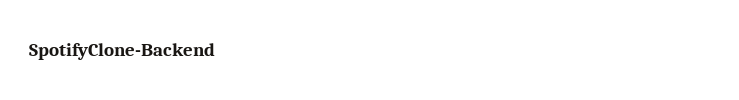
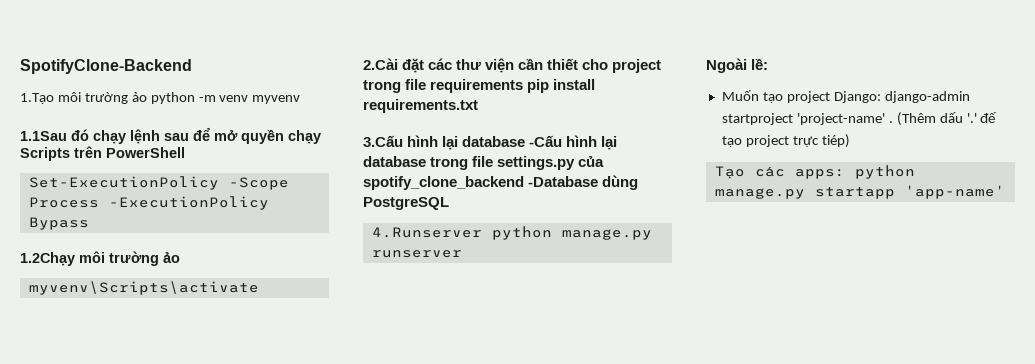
(215, 51) none -> [20,92,301,104] [20,127,321,144] [20,146,185,161] [28,176,289,190] [28,196,269,210] [28,217,89,230] [20,251,180,266] [28,281,259,295] [363,58,662,73] [363,79,596,93] [363,99,478,113] [363,135,618,150] [363,156,605,170] [363,175,639,190] [363,197,449,210] [371,226,652,240] [371,250,462,258] [706,58,769,73] [721,90,970,103] [721,112,998,126] [721,134,850,148] [714,165,915,179] [714,185,1005,199] // 1.Tạo môi trường ảo python -m venv myvenv // 1.1Sau đó chạy lệnh sau để mở quyền chạy Scripts trên PowerShell // Set-ExecutionPolicy -Scope Process -ExecutionPolicy Bypass // 1.2Chạy môi trường ảo // myvenv\Scripts\activate // 2.Cài đặt các thư viện cần thiết cho project trong file requirements pip install requirements.txt // 3.Cấu hình lại database -Cấu hình lại database trong file settings.py của spotify_clone_backend -Database dùng PostgreSQL // 4.Runserver python manage.py runserver // Ngoài lề: // Muốn tạo project Django: django-admin startproject 'project-name' . (Thêm dấu '.' đế tạo project trực tiép) // Tạo các apps: python manage.py startapp 'app-name'

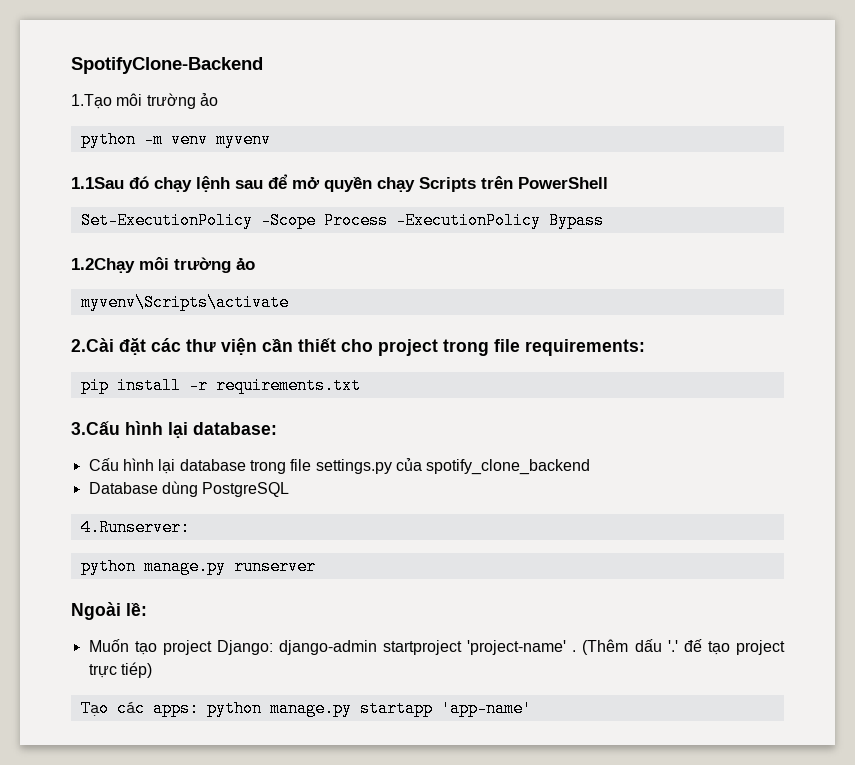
(147, 97) none -> (218, 99) //
[430,79,524,93] requirements -> [525,339,645,356] requirements: //
(596, 84) none -> [188,377,208,394] -r
[462,135,563,147] database -Cấu -> [193,422,277,435] [88,458,119,471] database: // Cấu
[528,176,599,187] -Database -> [88,482,158,494] // Database
[371,227,482,238] 4.Runserver -> [80,519,190,536] 4.Runserver: //

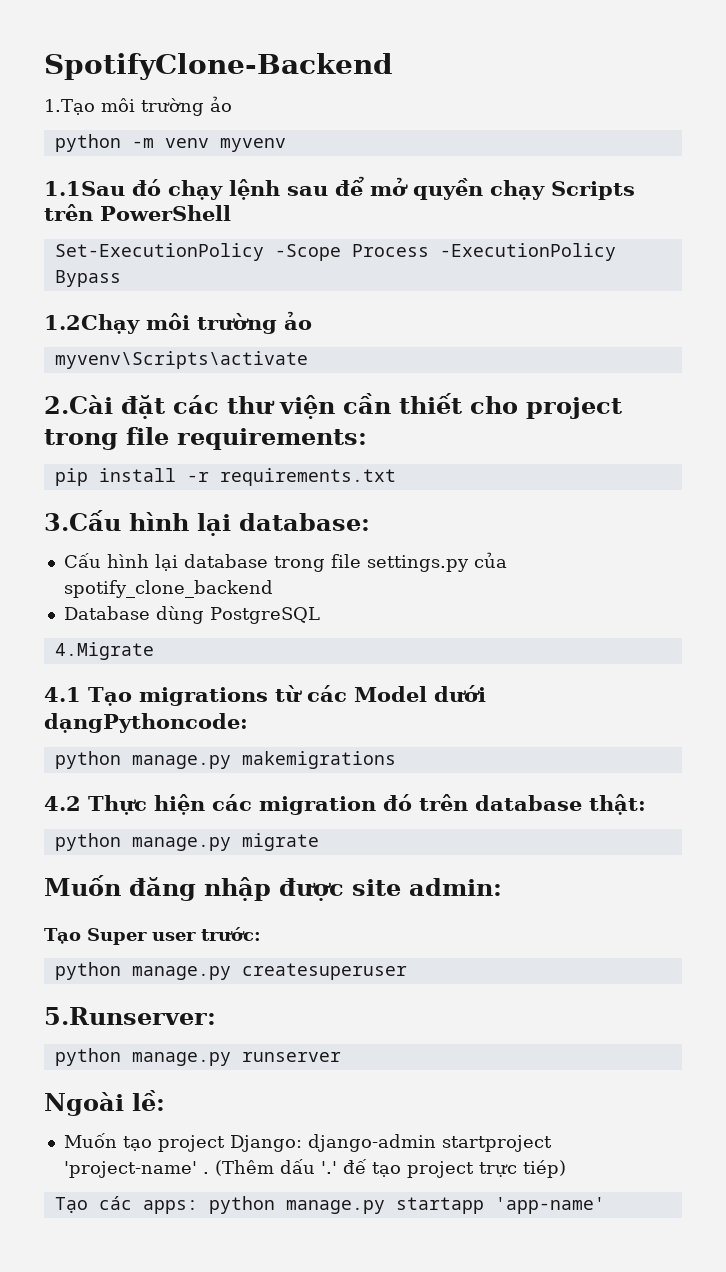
[80,519,190,536] 4.Runserver: -> [54,642,154,660] [44,685,486,706] [44,713,248,733] [54,751,396,769] [44,794,646,815] [54,833,319,851] [44,875,502,902] [44,927,261,945] [54,962,407,980] [44,1007,216,1025] 4.Migrate // 4.1 Tạo migrations từ các Model dưới dạngPythoncode: // python manage.py makemigrations // 4.2 Thực hiện các migration đó trên database thật: // python manage.py migrate // Muốn đăng nhập được site admin: // Tạo Super user trước: // python manage.py createsuperuser // 5.Runserver:

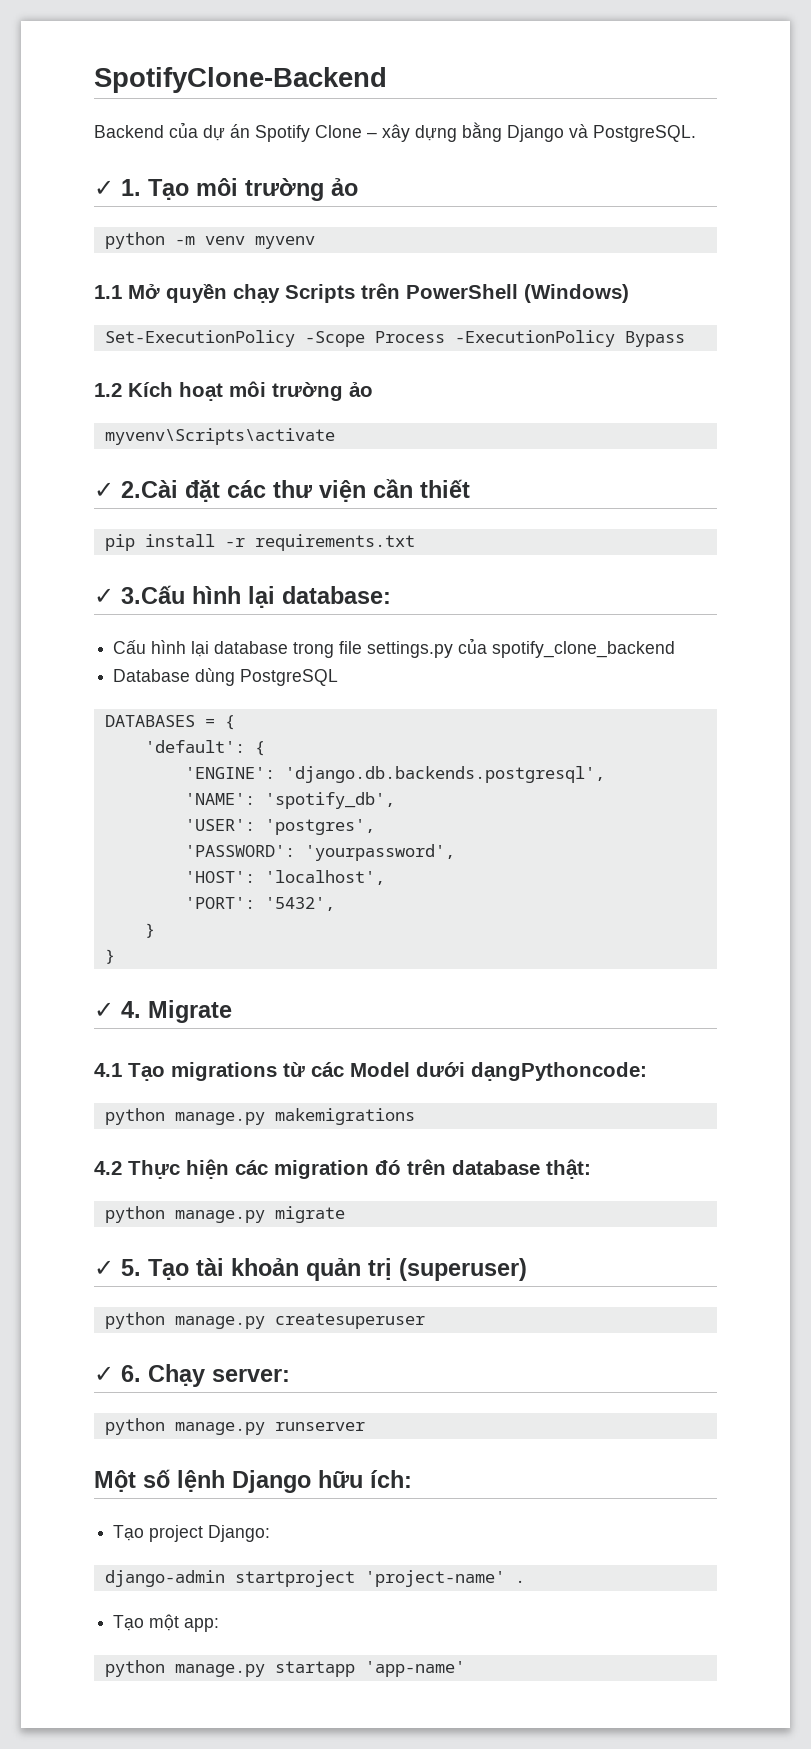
[44,99,95,115] 1.Tạo -> [94,122,696,142] [94,179,189,200] Backend của dự án Spotify Clone – xây dựng bằng Django và PostgreSQL. // ✓ 1. Tạo
[44,176,408,200] 1.1Sau đó chạy lệnh sau để mở -> [94,284,160,299] 1.1 Mở
(231, 213) none -> [524,284,629,303] (Windows)
[44,314,140,334] 1.2Chạy -> [94,382,223,401] 1.2 Kích hoạt
(308, 360) none -> [94,482,114,498] ✓
[470,396,622,419] [44,427,367,450] cho project trong file requirements: -> (470, 488) none
(396, 477) none -> [94,588,114,604] ✓
[54,642,154,660] 4.Migrate -> [104,715,235,730] [144,740,265,756] [184,766,605,783] [184,792,395,809] [184,819,375,835] [184,844,455,861] [184,870,385,885] [184,897,335,911] [144,923,155,938] [104,949,115,964] [94,1000,232,1023] DATABASES = { // 'default': { // 'ENGINE': 'django.db.backends.postgresql', // 'NAME': 'spotify_db', // 'USER': 'postgres', // 'PASSWORD': 'yourpassword', // 'HOST': 'localhost', // 'PORT': '5432', // } // } // ✓ 4. Migrate
[44,875,502,902] [44,927,261,945] Muốn đăng nhập được site admin: // Tạo Super user trước: -> [94,1258,527,1281] ✓ 5. Tạo tài khoản quản trị (superuser)
[44,1007,216,1025] 5.Runserver: -> [94,1364,290,1387] ✓ 6. Chạy server:
[44,1090,165,1116] [63,1133,152,1151] Ngoài lề: // Muốn tạo -> [94,1469,412,1493] [113,1525,145,1541] Một số lệnh Django hữu ích: // Tạo
(302, 1143) none -> (271, 1533) //
[214,1159,566,1178] [54,1196,198,1214] (Thêm dấu '.' đế tạo project trực tiép) // Tạo các apps: -> [113,1614,220,1632] // Tạo một app: //

